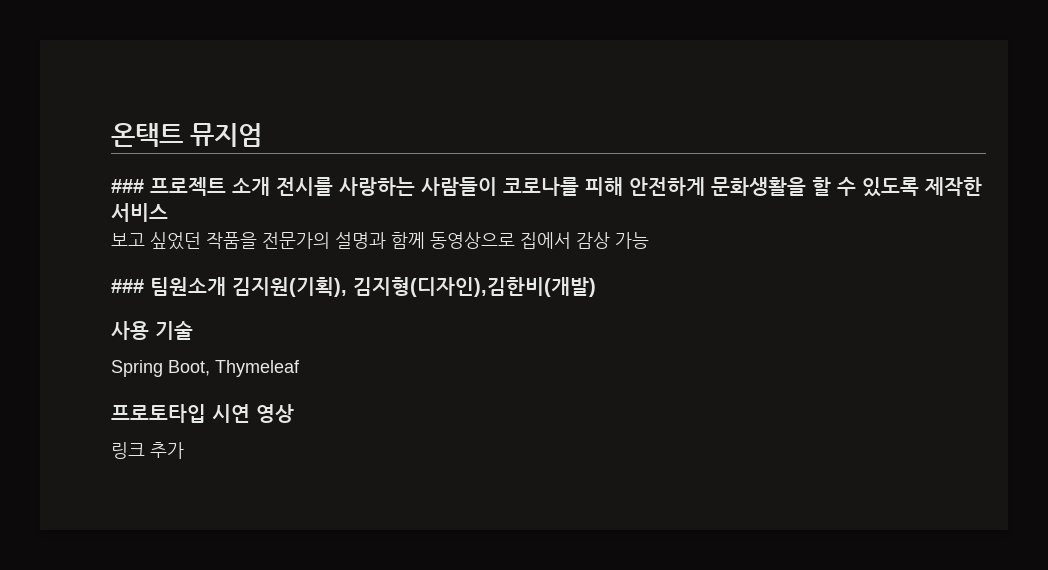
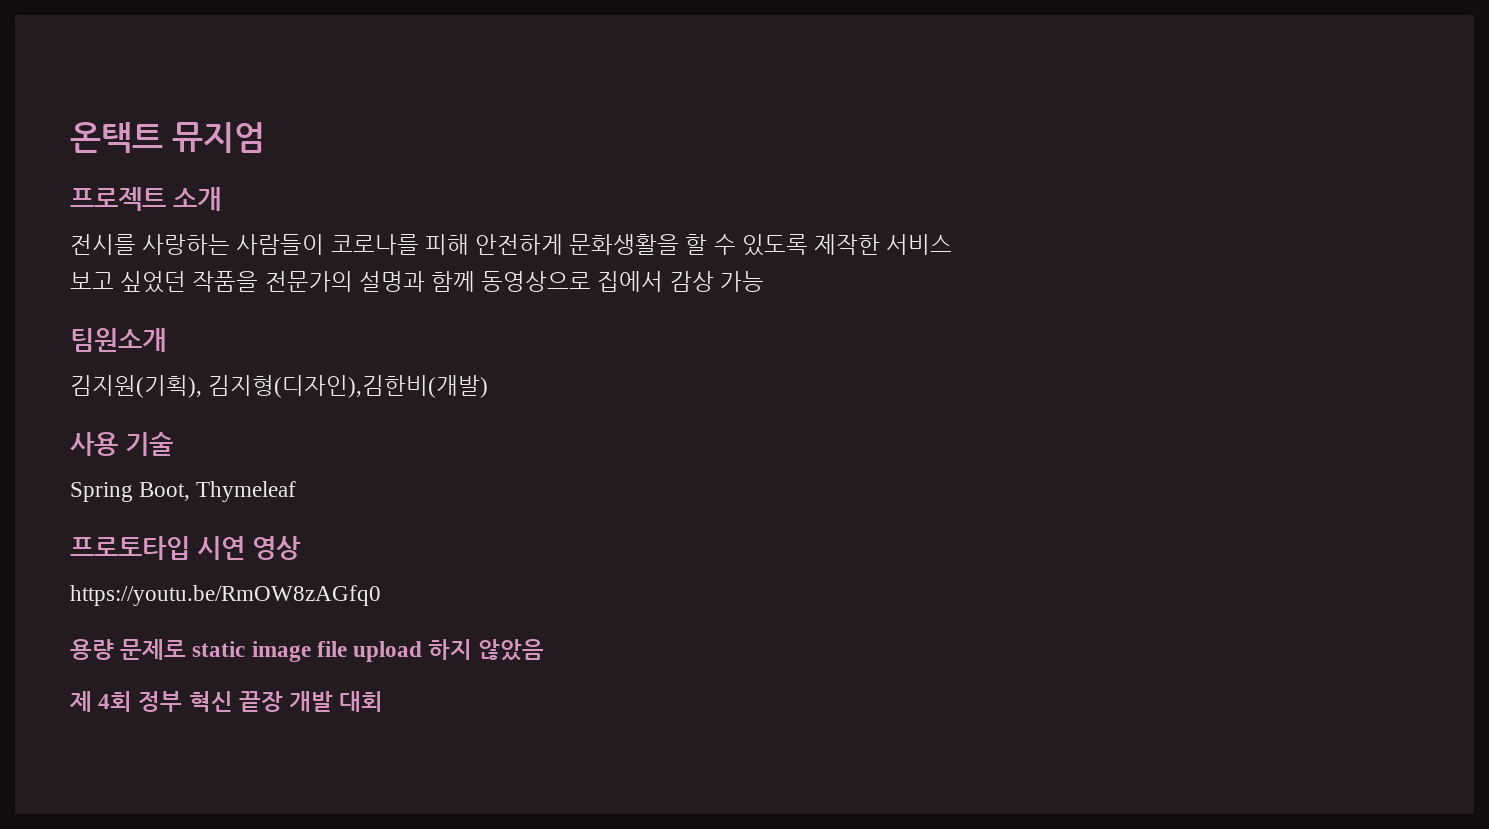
[111,179,144,193] ### -> (265, 137) none
(270, 186) none -> (222, 199) //
[111,279,144,293] ### -> (764, 281) none
(226, 286) none -> (166, 340) //
[111,442,184,459] 링크 추가 -> [70,585,381,606] [70,639,545,662] [70,691,384,712] https://youtu.be/RmOW8zAGfq0 // 용량 문제로 static image file upload 하지 않았음 // 제 4회 정부 혁신 끝장 개발 대회

